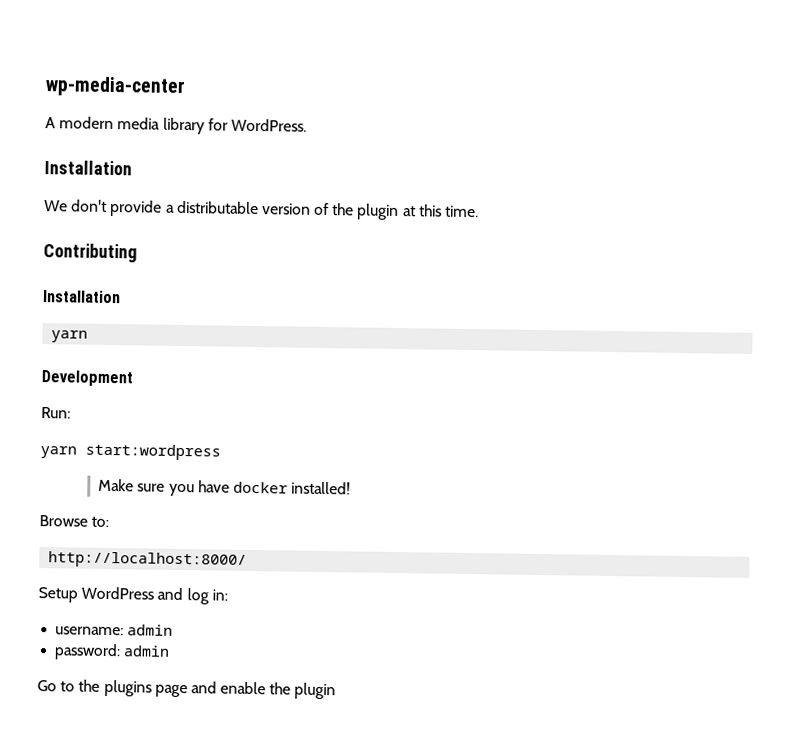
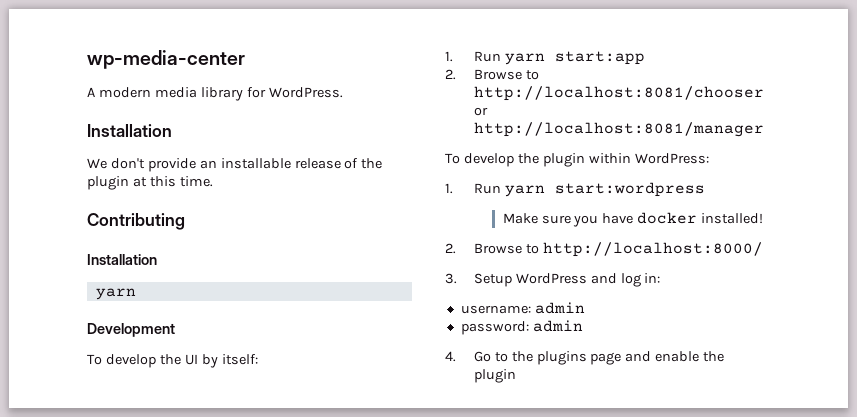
[165,200,311,215] a distributable version -> [199,158,341,169] an installable release
[41,407,71,419] Run: // -> [87,354,258,368] [445,51,645,65] [445,69,539,80] [473,86,764,101] [473,107,488,116] [473,122,764,137] [445,153,709,167] [445,183,501,194] To develop the UI by itself: // 1. Run yarn start:app // 2. Browse to http://localhost:8081/chooser or http://localhost:8081/manager // To develop the plugin within WordPress: // 1. Run
[39,515,110,528] Browse to: // -> [445,243,539,254] 2. Browse to
(248, 560) none -> [445,273,457,284] 3.
(171, 651) none -> [445,351,456,362] 4.

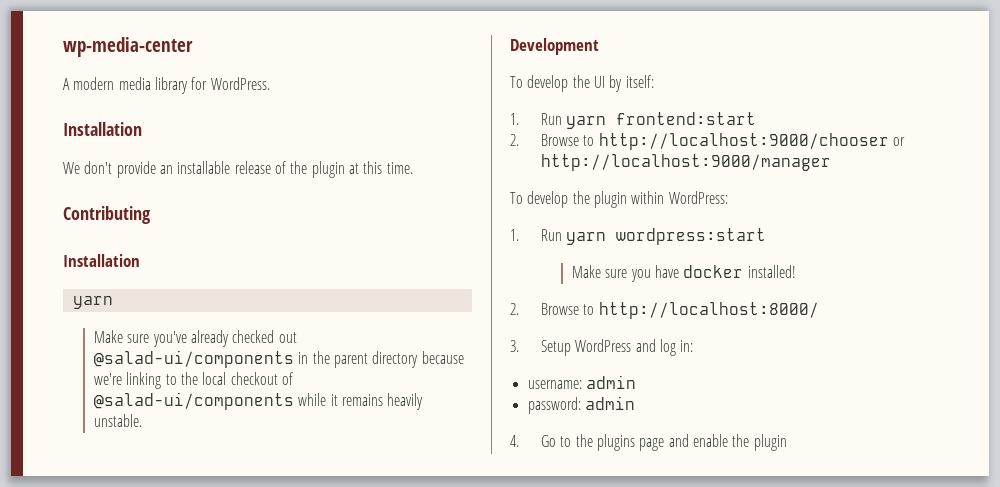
(136, 294) none -> [94,330,297,347] [94,350,464,368] [94,372,293,389] [94,392,424,410] [94,414,143,427] // Make sure you've already checked out @salad-ui/components in the parent directory because we're linking to the local checkout of @salad-ui/components while it remains heavily unstable.
[554,51,645,65] [445,69,539,80] [473,86,764,101] [473,107,488,116] [473,122,764,137] start:app // 2. Browse to http://localhost:8081/chooser or http://localhost:8081/manager -> [616,112,757,125] [510,133,906,150] [541,154,832,171] frontend:start // 2. Browse to http://localhost:9000/chooser or http://localhost:9000/manager
[554,182,705,197] start:wordpress -> [616,228,767,245] wordpress:start

